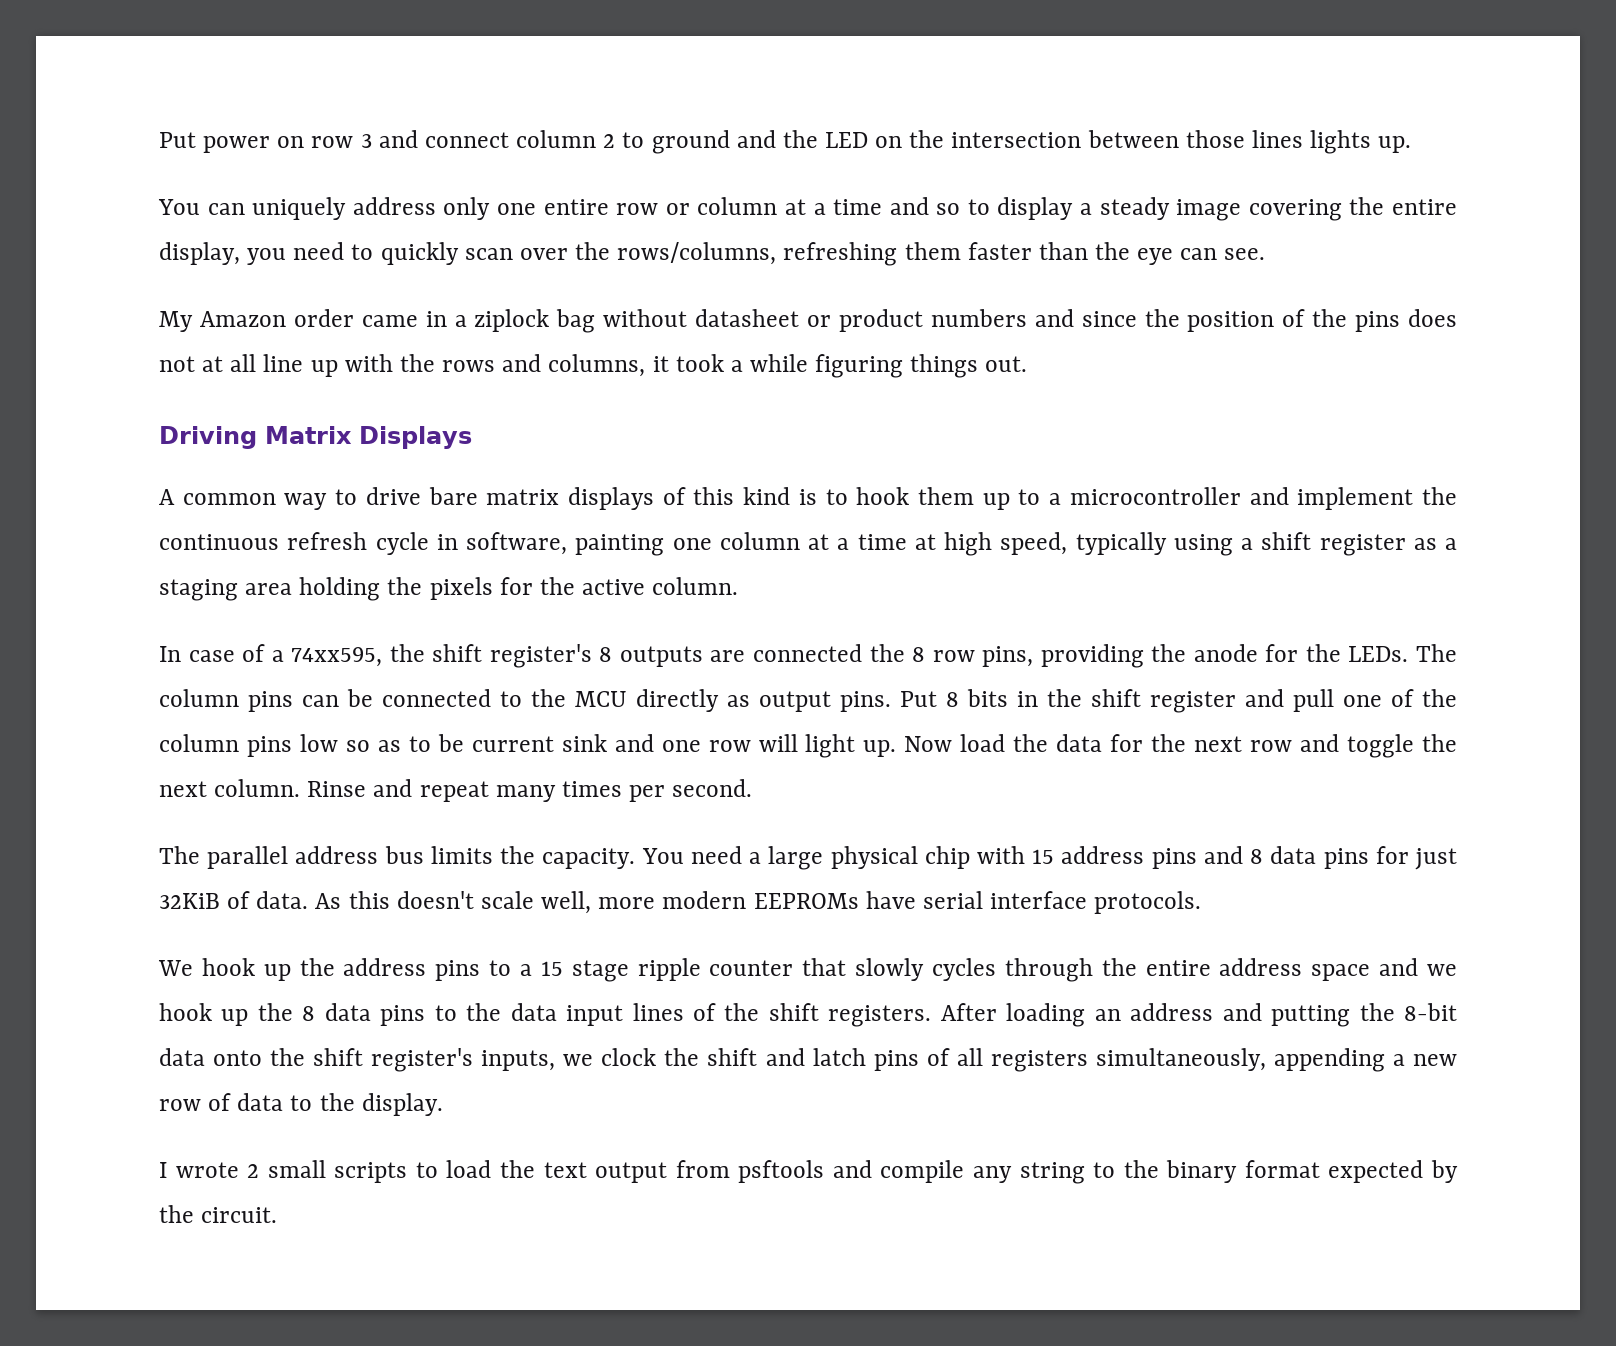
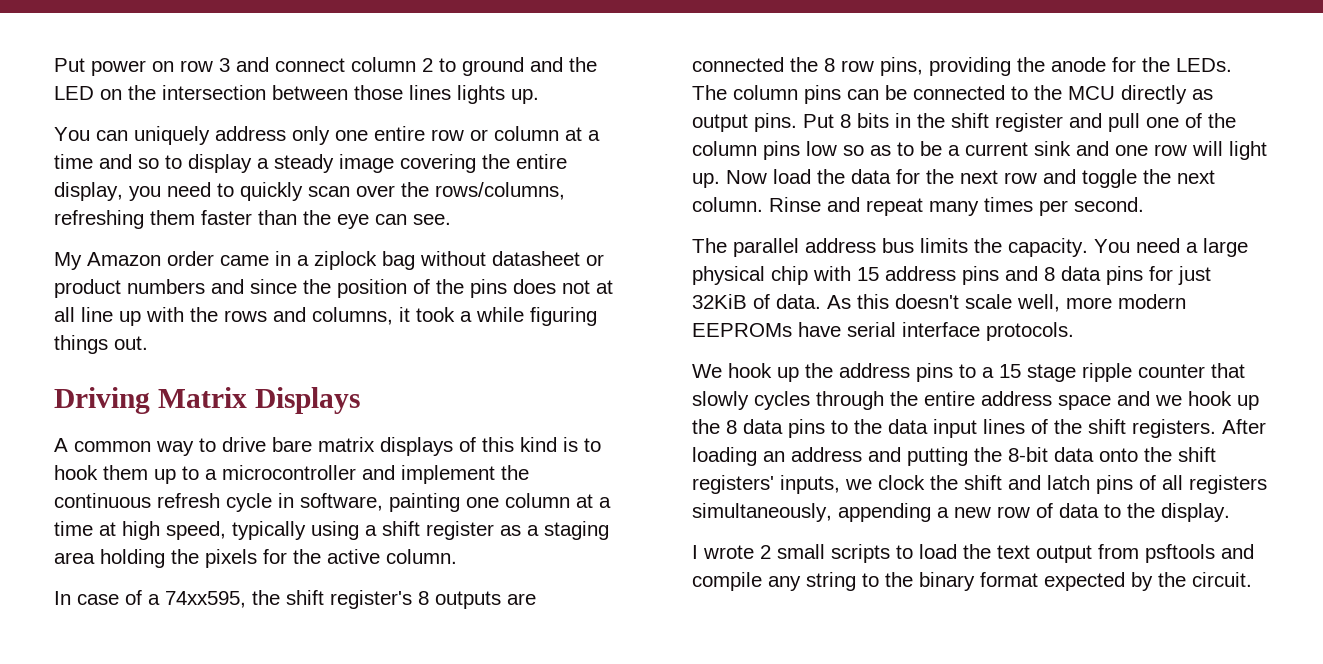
(464, 743) none -> [948,145,960,156] a
[371,1048,474,1072] register's -> [692,475,774,494] registers'

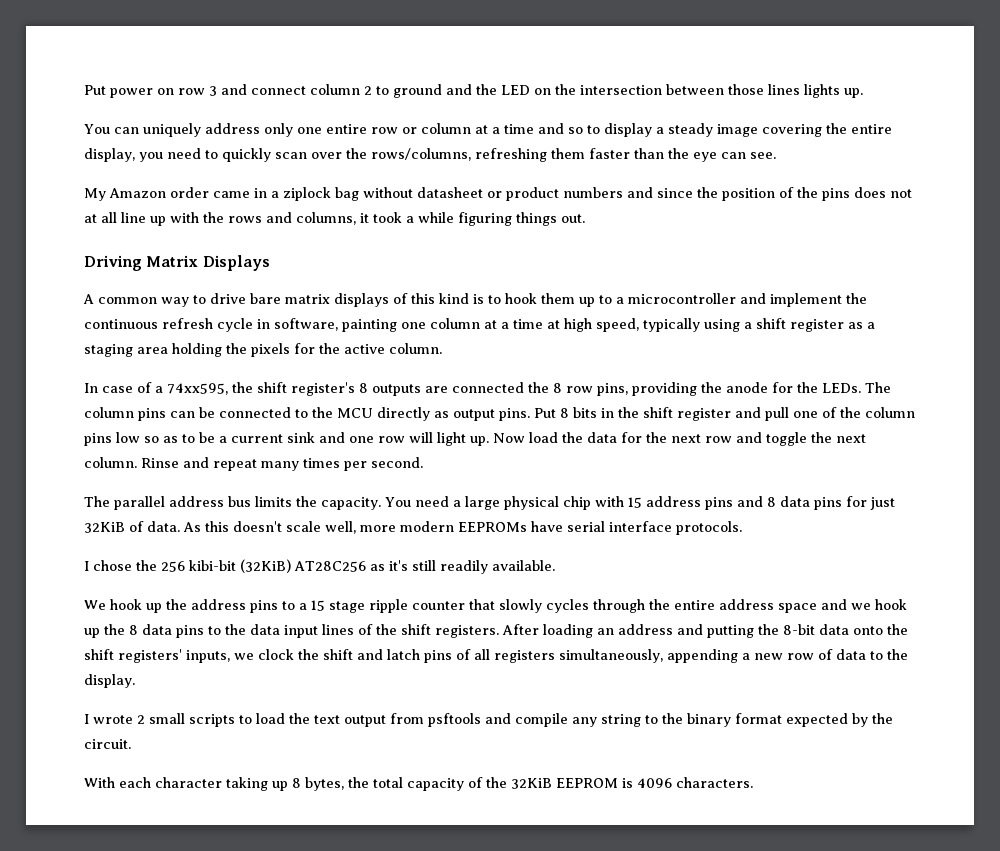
(1074, 331) none -> [84,559,555,574] // I chose the 256 kibi-bit (32KiB) AT28C256 as it's still readily available.
(1252, 579) none -> [84,777,753,791] // With each character taking up 8 bytes, the total capacity of the 32KiB EEPROM is 4096 characters.

